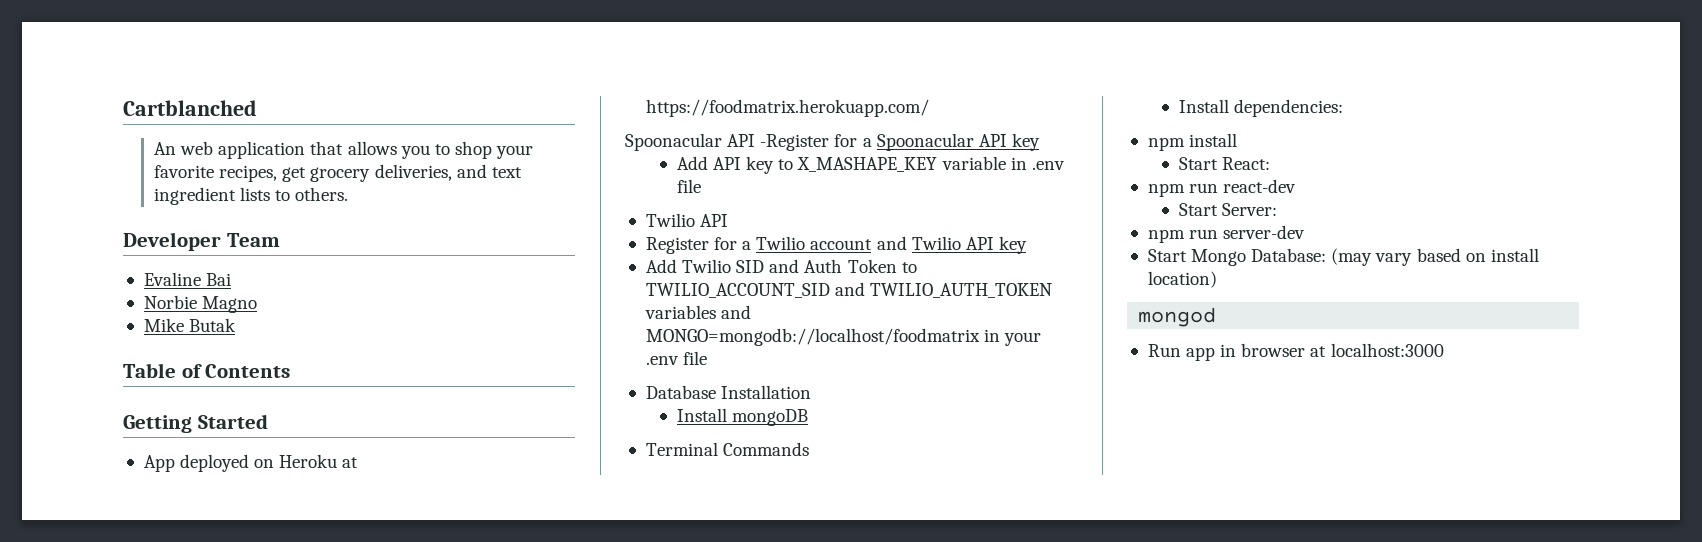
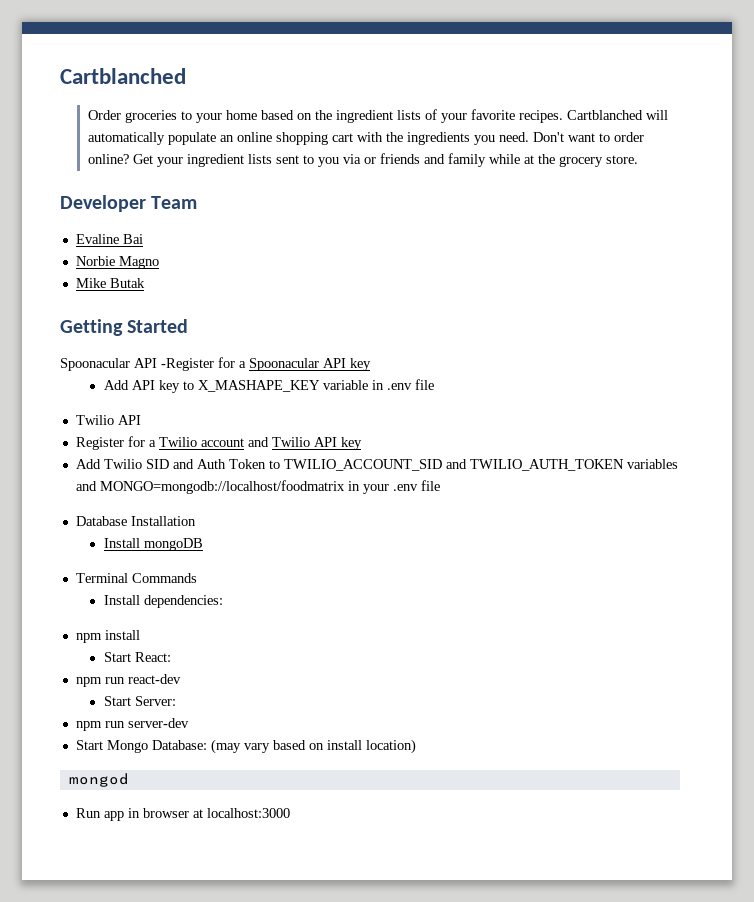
[154,141,534,159] [154,164,522,182] [154,187,349,205] An web application that allows you to shop your favorite recipes, get grocery deliveries, and text ingredient lists to others. -> [87,109,668,123] [87,132,644,145] [87,153,638,167] Order groceries to your home based on the ingredient lists of your favorite recipes. Cartblanched will automatically populate an online shopping cart with the ingredients you need. Don't want to order online? Get your ingredient lists sent to you via or friends and family while at the grocery store.
[123,363,291,378] // Table of Contents -> (145, 283) none
[143,454,359,472] [645,99,929,117] // App deployed on Heroku at https://foodmatrix.herokuapp.com/ -> (189, 326) none

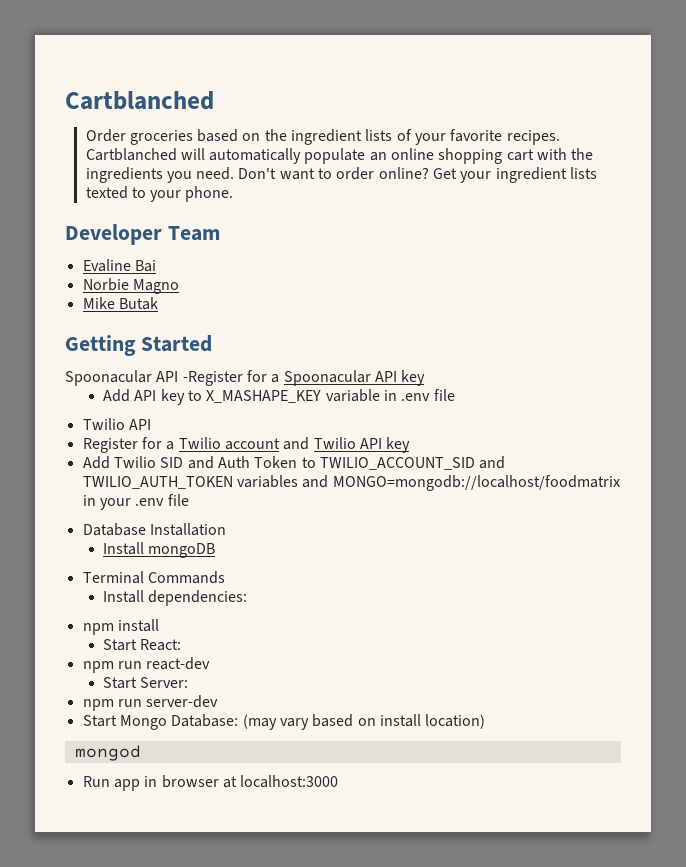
[180,110,257,123] to your home -> (193, 137) none
[275,153,638,167] sent to you via or friends and family while at the grocery store. -> [85,186,234,202] texted to your phone.

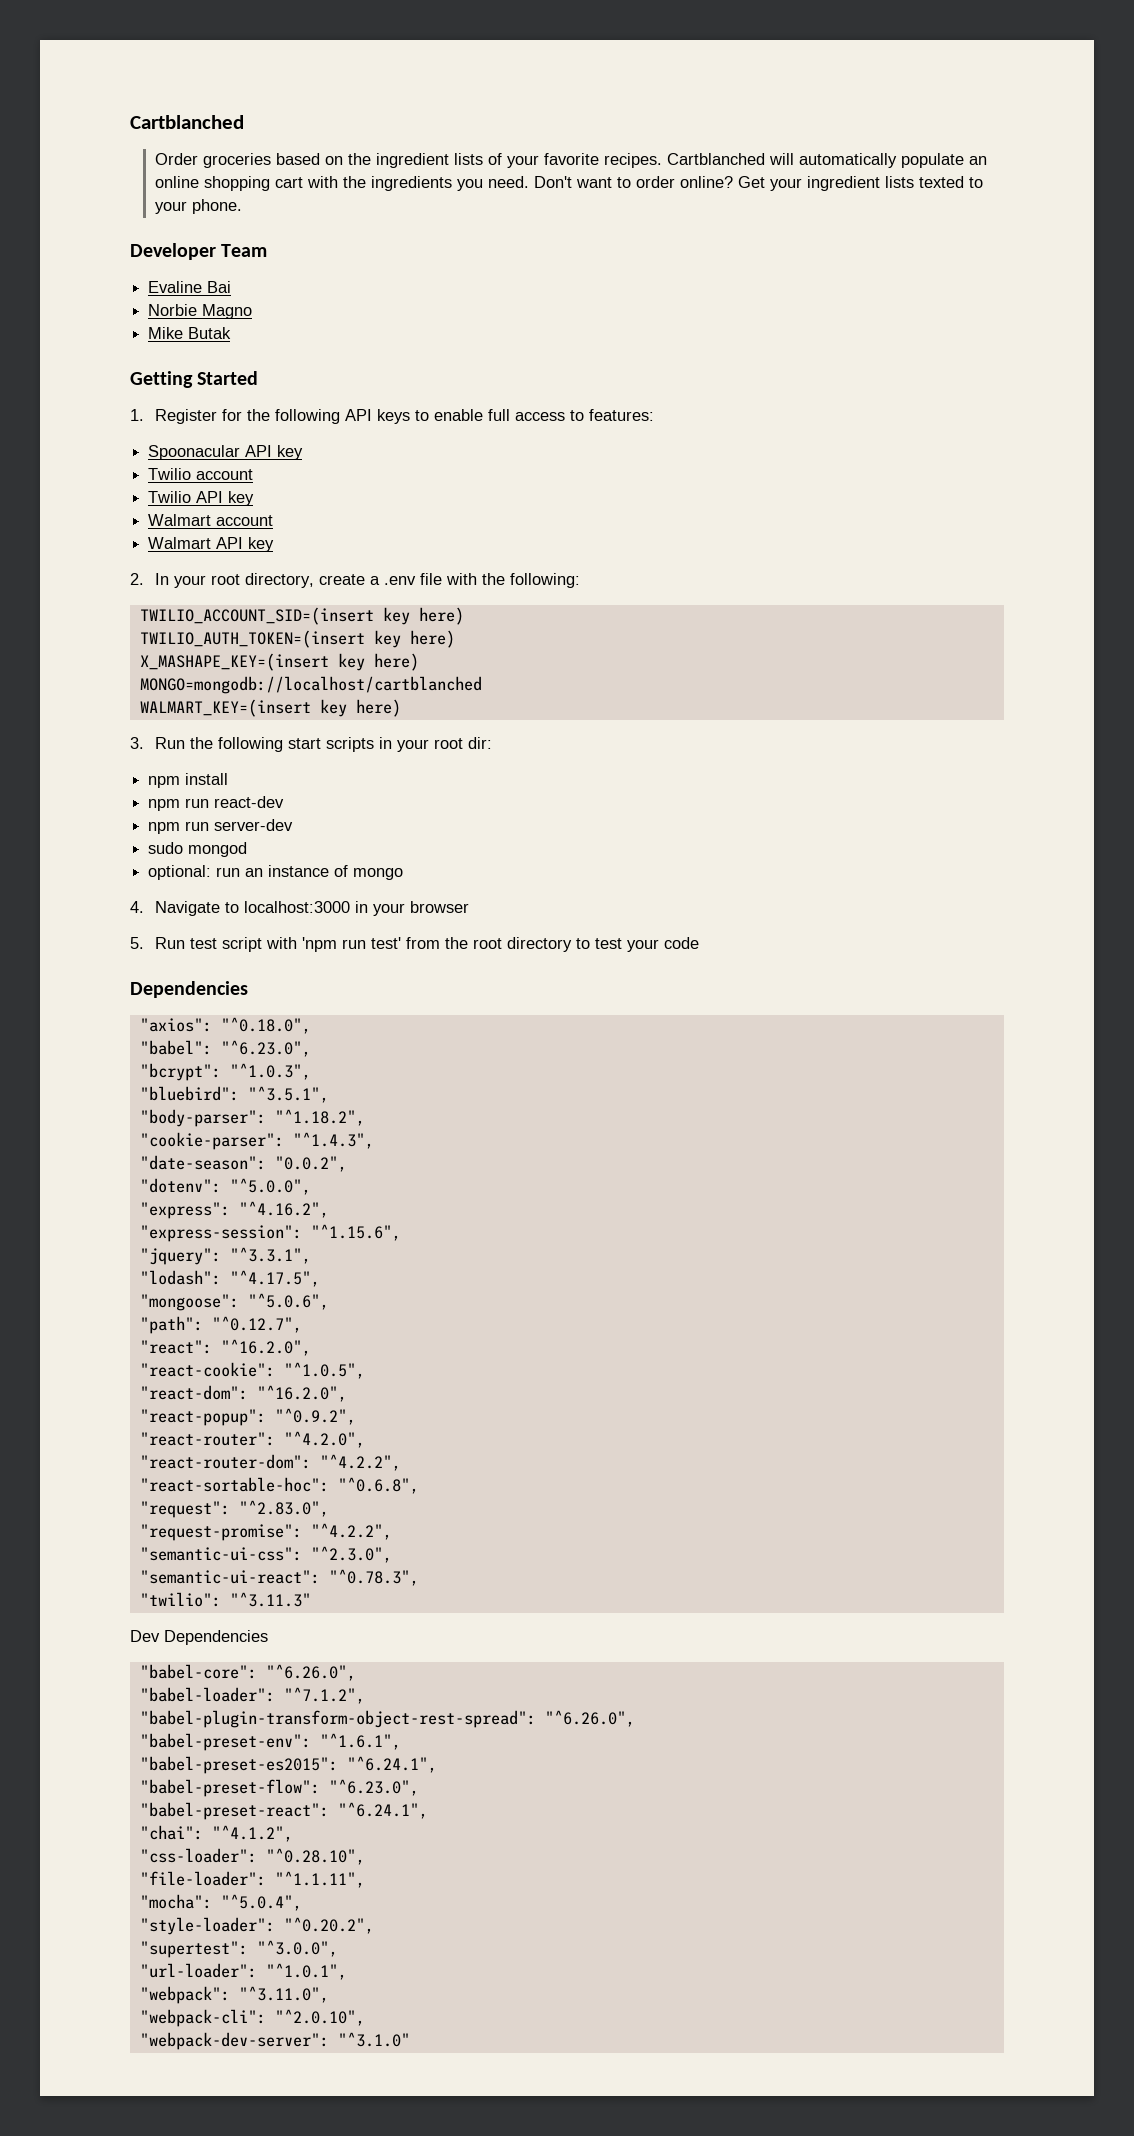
[65,370,426,386] [103,389,455,405] [82,418,151,430] [82,437,175,453] Spoonacular API -Register for a Spoonacular API key // Add API key to X_MASHAPE_KEY variable in .env file // Twilio API // Register for a -> [130,409,654,424] [148,445,304,460] 1. Register for the following API keys to enable full access to features: // Spoonacular API key //
[283,437,310,450] and -> (254, 474) //
[82,456,506,470] [82,475,620,491] [82,494,189,510] [82,523,226,536] [103,542,216,558] [82,571,225,584] [103,590,248,606] Add Twilio SID and Auth Token to TWILIO_ACCOUNT_SID and TWILIO_AUTH_TOKEN variables and MONGO=mongodb://localhost/foodmatrix in your .env file // Database Installation // Install mongoDB // Terminal Commands // Install dependencies: -> [148,514,274,526] [148,537,275,552] [130,573,580,588] [139,607,464,625] [139,630,455,648] [139,653,419,671] [139,676,482,694] [139,699,401,717] [130,737,492,752] Walmart account // Walmart API key // 2. In your root directory, create a .env file with the following: // TWILIO_ACCOUNT_SID=(insert key here) // TWILIO_AUTH_TOKEN=(insert key here) // X_MASHAPE_KEY=(insert key here) // MONGO=mongodb://localhost/cartblanched // WALMART_KEY=(insert key here) // 3. Run the following start scripts in your root dir:
[103,639,182,651] // Start React: -> (229, 779) none
[103,677,189,689] // Start Server: -> (285, 802) none
[82,714,486,730] [74,745,141,761] [82,775,339,791] Start Mongo Database: (may vary based on install location) // mongod // Run app in browser at localhost:3000 -> [148,842,248,857] [148,865,404,880] [130,901,469,916] [130,937,699,952] [130,981,248,998] [139,1017,311,1034] [139,1040,311,1057] [139,1063,311,1081] [139,1086,329,1103] [139,1109,365,1127] [139,1132,374,1150] [139,1155,347,1172] [139,1178,311,1195] [139,1201,329,1219] [139,1224,401,1242] [139,1247,311,1265] [139,1270,320,1287] [139,1293,329,1311] [139,1316,302,1334] [139,1339,311,1356] [139,1362,365,1379] [139,1385,347,1402] [139,1408,356,1426] [139,1431,365,1448] [139,1454,401,1471] [139,1477,419,1494] [139,1500,329,1518] [139,1523,392,1541] [139,1546,392,1563] [139,1569,419,1586] [139,1592,311,1607] [130,1630,268,1645] [139,1664,356,1681] [139,1687,365,1704] [139,1710,635,1728] [139,1733,401,1751] [139,1756,437,1774] [139,1779,419,1797] [139,1802,428,1820] [139,1825,293,1842] [139,1848,365,1865] [139,1871,365,1888] [139,1894,302,1911] [139,1917,374,1935] [139,1940,338,1958] [139,1963,347,1980] [139,1986,329,2004] [139,2009,365,2027] [139,2032,410,2050] sudo mongod // optional: run an instance of mongo // 4. Navigate to localhost:3000 in your browser // 5. Run test script with 'npm run test' from the root directory to test your code // Dependencies // "axios": "^0.18.0", // "babel": "^6.23.0", // "bcrypt": "^1.0.3", // "bluebird": "^3.5.1", // "body-parser": "^1.18.2", // "cookie-parser": "^1.4.3", // "date-season": "0.0.2", // "dotenv": "^5.0.0", // "express": "^4.16.2", // "express-session": "^1.15.6", // "jquery": "^3.3.1", // "lodash": "^4.17.5", // "mongoose": "^5.0.6", // "path": "^0.12.7", // "react": "^16.2.0", // "react-cookie": "^1.0.5", // "react-dom": "^16.2.0", // "react-popup": "^0.9.2", // "react-router": "^4.2.0", // "react-router-dom": "^4.2.2", // "react-sortable-hoc": "^0.6.8", // "request": "^2.83.0", // "request-promise": "^4.2.2", // "semantic-ui-css": "^2.3.0", // "semantic-ui-react": "^0.78.3", // "twilio": "^3.11.3" // Dev Dependencies // "babel-core": "^6.26.0", // "babel-loader": "^7.1.2", // "babel-plugin-transform-object-rest-spread": "^6.26.0", // "babel-preset-env": "^1.6.1", // "babel-preset-es2015": "^6.24.1", // "babel-preset-flow": "^6.23.0", // "babel-preset-react": "^6.24.1", // "chai": "^4.1.2", // "css-loader": "^0.28.10", // "file-loader": "^1.1.11", // "mocha": "^5.0.4", // "style-loader": "^0.20.2", // "supertest": "^3.0.0", // "url-loader": "^1.0.1", // "webpack": "^3.11.0", // "webpack-cli": "^2.0.10", // "webpack-dev-server": "^3.1.0"

